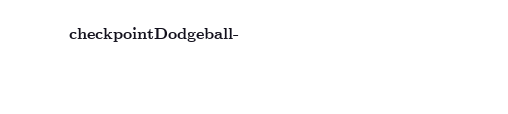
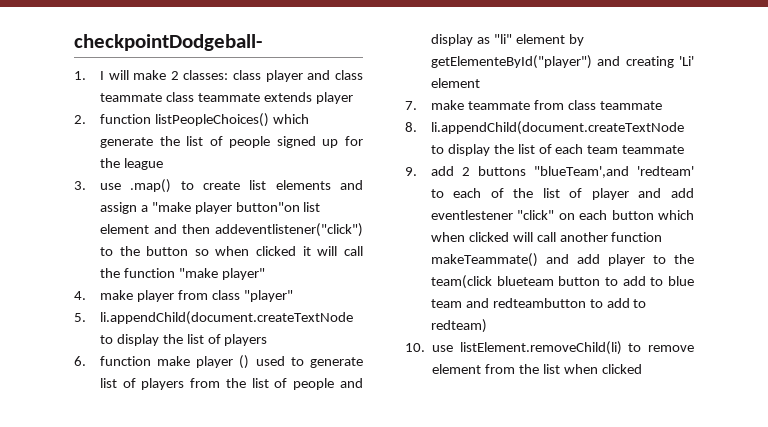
(239, 34) none -> [74,70,363,82] [99,92,353,104] [74,113,309,127] [99,136,363,148] [99,158,163,170] [74,179,363,193] [99,202,321,214] [99,223,363,237] [99,246,363,256] [99,268,265,280] [74,290,293,302] [74,311,353,325] [99,334,268,346] [74,355,363,369] [99,378,363,390] [430,34,584,46] [430,55,694,69] [430,78,480,88] [405,100,662,110] [405,121,684,135] [430,144,685,156] [405,166,694,178] [430,188,694,200] [430,210,694,220] [430,232,663,242] [430,253,694,267] [430,275,694,289] [430,298,647,308] [430,319,487,333] [405,341,694,355] [432,364,642,374] // 1. I will make 2 classes: class player and class teammate class teammate extends player // 2. function listPeopleChoices() which generate the list of people signed up for the league // 3. use .map() to create list elements and assign a "make player button"on list element and then addeventlistener("click") to the button so when clicked it will call the function "make player" // 4. make player from class "player" // 5. li.appendChild(document.createTextNode to display the list of players // 6. function make player () used to generate list of players from the list of people and display as "li" element by getElementeById("player") and creating 'Li' element // 7. make teammate from class teammate // 8. li.appendChild(document.createTextNode to display the list of each team teammate // 9. add 2 buttons "blueTeam',and 'redteam' to each of the list of player and add eventlestener "click" on each button which when clicked will call another function makeTeammate() and add player to the team(click blueteam button to add to blue team and redteambutton to add to redteam) // 10. use listElement.removeChild(li) to remove element from the list when clicked

